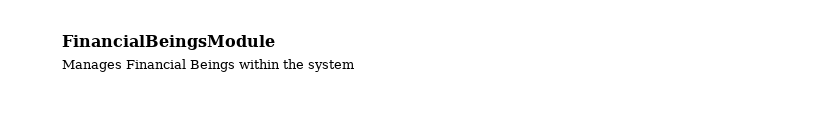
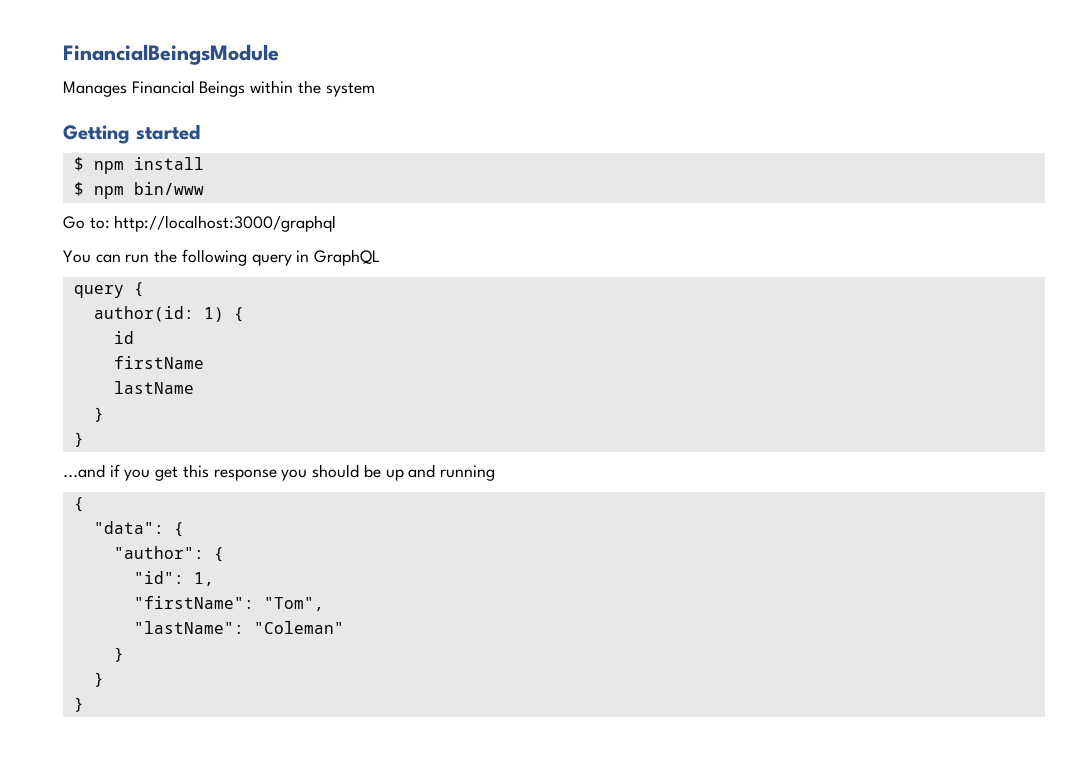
(354, 66) none -> [63,124,200,144] [73,157,204,174] [73,182,204,199] [63,215,337,232] [63,249,381,266] [73,282,144,298] [93,306,244,322] [113,331,134,344] [113,356,204,369] [113,381,194,394] [93,407,104,422] [73,432,84,447] [63,464,495,481] [73,497,84,512] [93,521,184,537] [113,546,224,562] [133,571,214,586] [133,596,324,611] [133,621,344,634] [113,647,124,662] [93,672,104,687] [73,697,84,712] // Getting started // $ npm install // $ npm bin/www // Go to: http://localhost:3000/graphql // You can run the following query in GraphQL // query { // author(id: 1) { // id // firstName // lastName // } // } // ...and if you get this response you should be up and running // { // "data": { // "author": { // "id": 1, // "firstName": "Tom", // "lastName": "Coleman" // } // } // }

